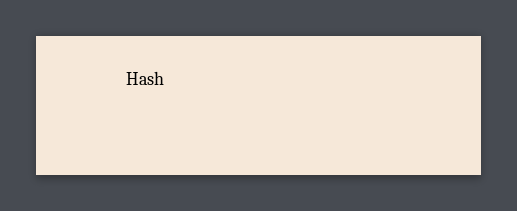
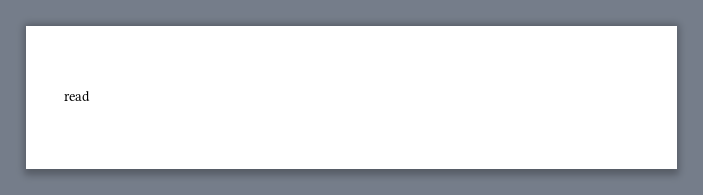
[126,71,164,85] Hash -> [64,91,90,102] read

